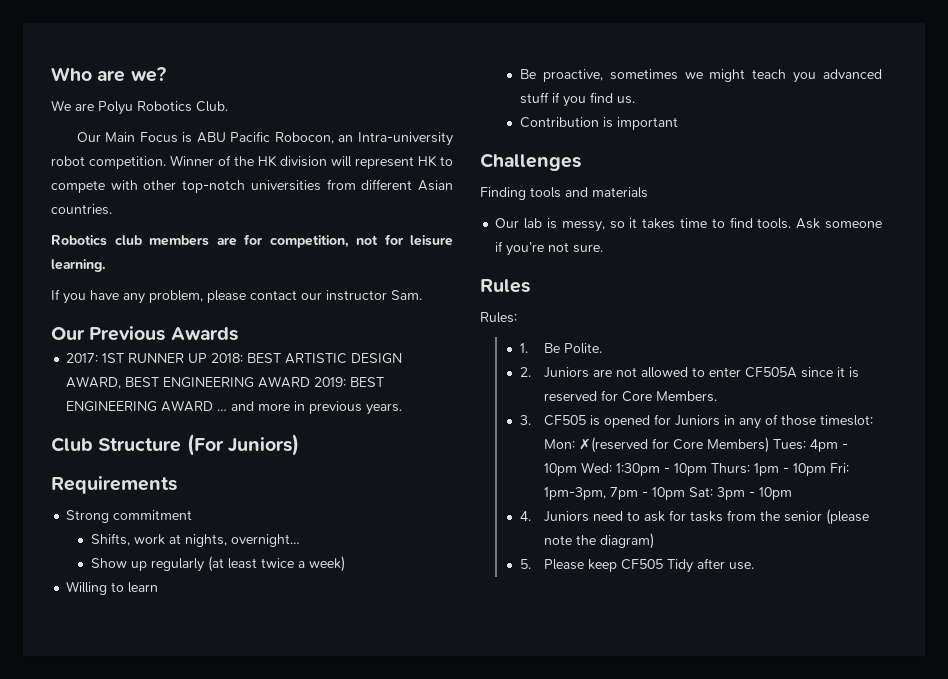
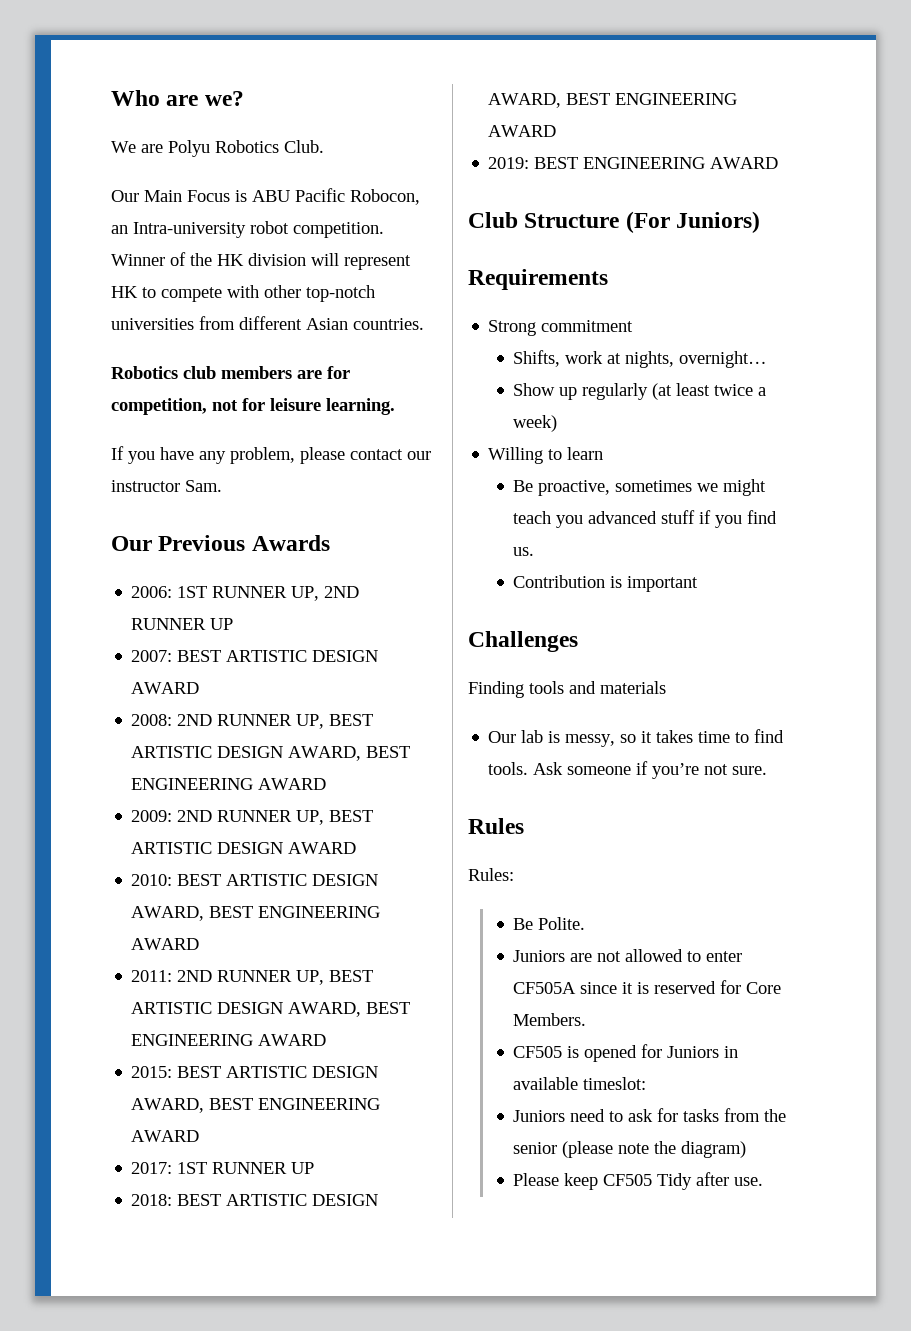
(238, 334) none -> [131,586,360,601] [131,618,234,630] [131,650,379,662] [131,682,200,694] [131,714,374,729] [131,746,411,761] [131,778,327,790] [131,810,374,825] [131,842,357,854] [131,874,379,886] [131,906,381,921] [131,938,200,950] [131,970,374,985] [131,1002,411,1017] [131,1034,327,1046] [131,1066,379,1078] [131,1098,381,1113] [131,1130,200,1142] // 2006: 1ST RUNNER UP, 2ND RUNNER UP // 2007: BEST ARTISTIC DESIGN AWARD // 2008: 2ND RUNNER UP, BEST ARTISTIC DESIGN AWARD, BEST ENGINEERING AWARD // 2009: 2ND RUNNER UP, BEST ARTISTIC DESIGN AWARD // 2010: BEST ARTISTIC DESIGN AWARD, BEST ENGINEERING AWARD // 2011: 2ND RUNNER UP, BEST ARTISTIC DESIGN AWARD, BEST ENGINEERING AWARD // 2015: BEST ARTISTIC DESIGN AWARD, BEST ENGINEERING AWARD
(208, 358) none -> (315, 1168) //
(311, 382) none -> (557, 131) //
[217,401,403,415] … and more in previous years. -> (779, 163) none
[519,343,528,353] 1. -> (514, 874) none
[519,367,531,377] 2. -> (586, 923) none
[519,415,531,425] 3. -> (587, 1019) none
[739,414,874,429] [544,437,849,453] [544,462,850,476] [544,487,793,500] [519,511,531,521] any of those timeslot: Mon: ✗(reserved for Core Members) Tues: 4pm - 10pm Wed: 1:30pm - 10pm Thurs: 1pm - 10pm Fri: 1pm-3pm, 7pm - 10pm Sat: 3pm - 10pm // 4. -> [513,1077,647,1090] available timeslot: //
[519,559,531,569] 5. -> (747, 1149) none

